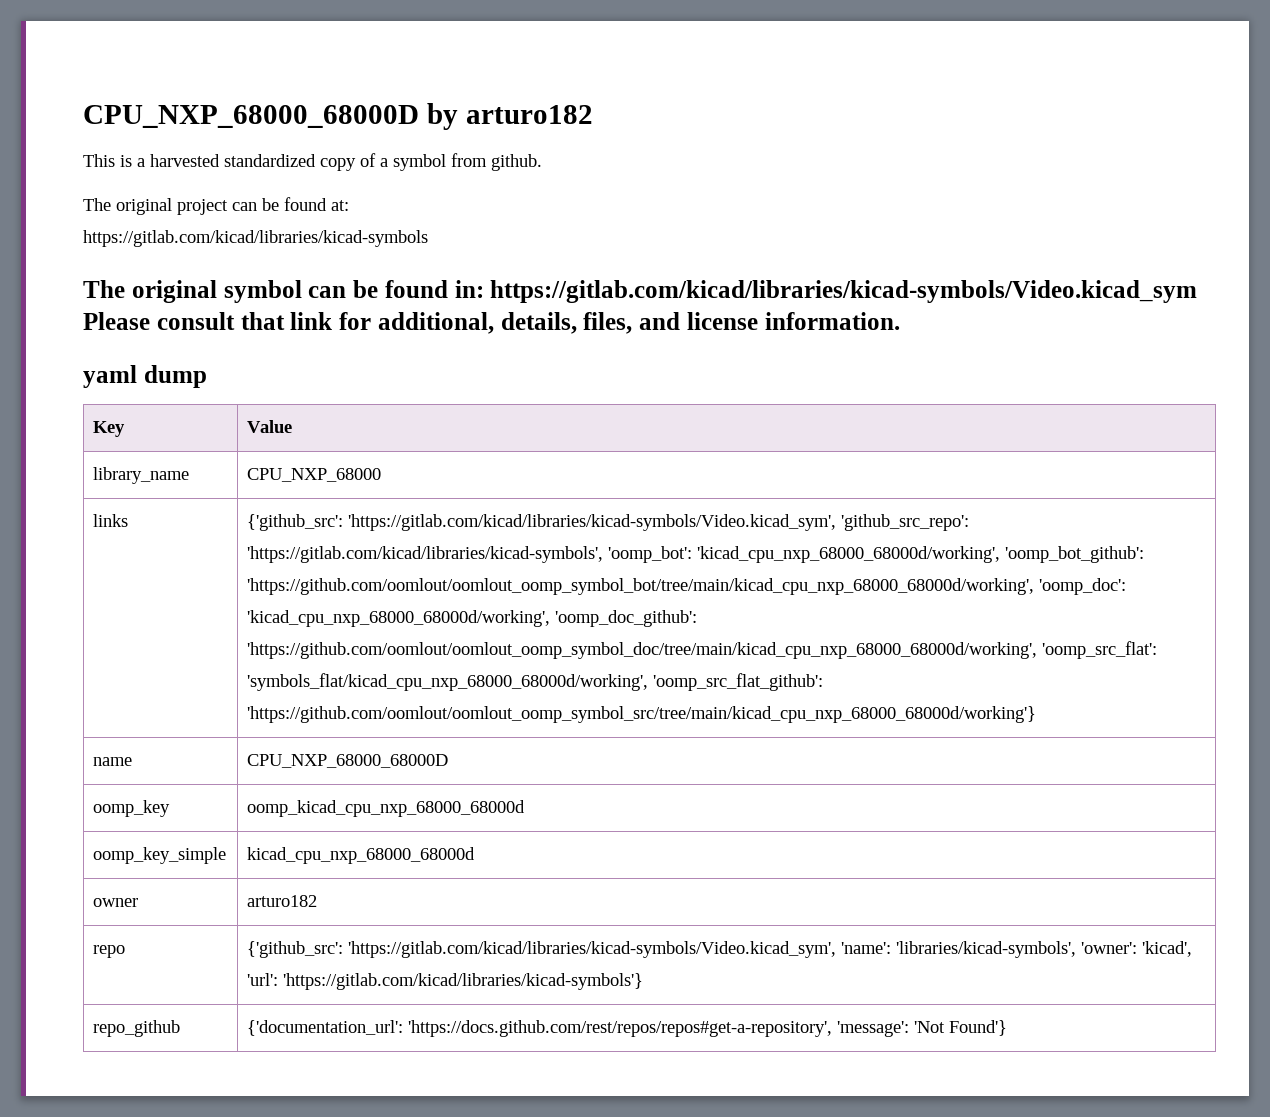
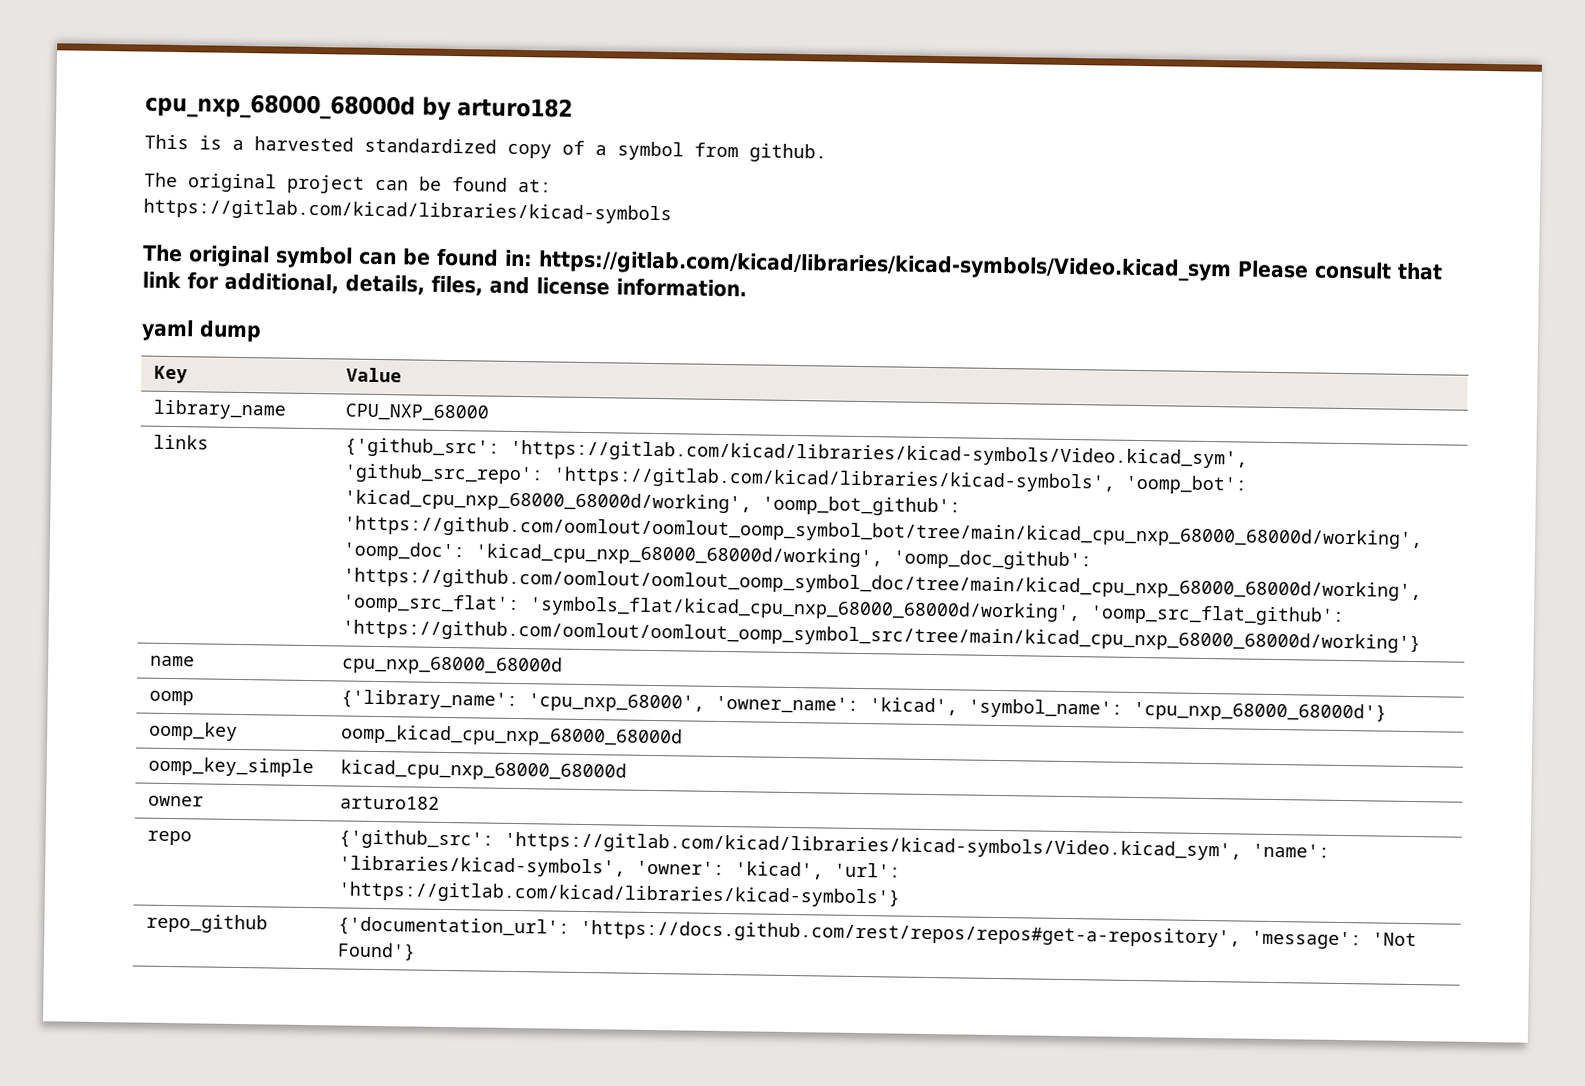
[83,105,419,128] CPU_NXP_68000_68000D -> [145,92,416,121] cpu_nxp_68000_68000d
[247,754,449,768] CPU_NXP_68000_68000D -> [342,654,564,676] [149,690,195,706] [341,689,1388,723] cpu_nxp_68000_68000d // oomp | {'library_name': 'cpu_nxp_68000', 'owner_name': 'kicad', 'symbol_name': 'cpu_nxp_68000_68000d'}

